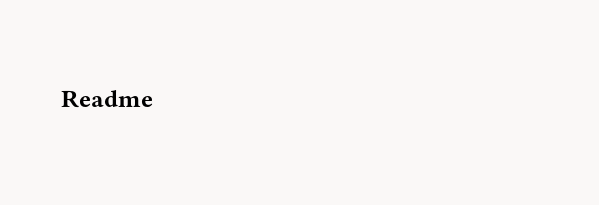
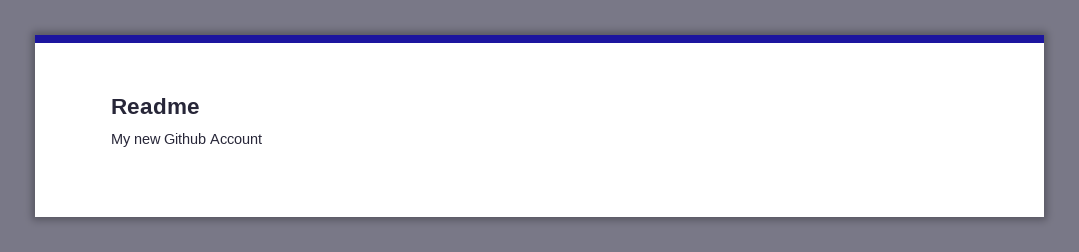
(153, 99) none -> [111,133,262,147] // My new Github Account

